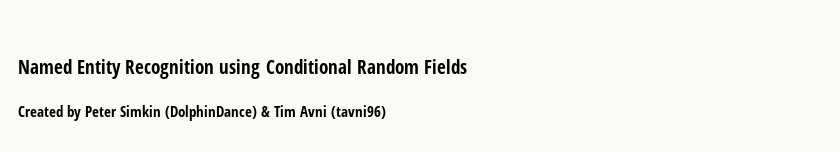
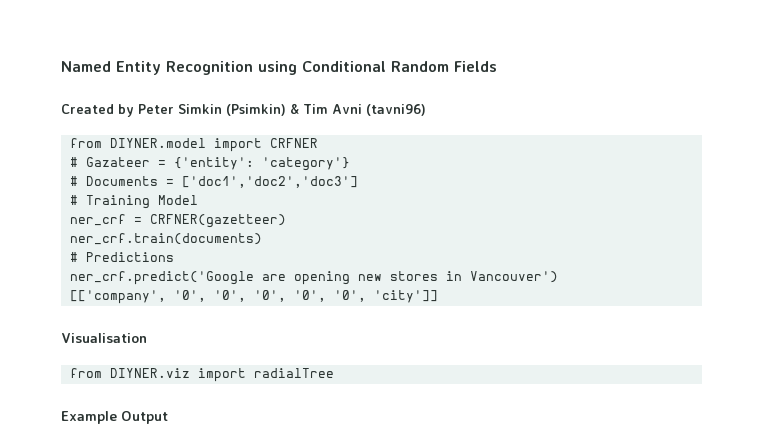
[165,105,258,121] (DolphinDance) -> [226,104,286,116] (Psimkin)
(387, 112) none -> [69,138,318,152] [69,157,350,171] [69,176,358,188] [69,195,198,209] [69,214,286,228] [69,233,262,245] [69,252,174,262] [69,271,558,285] [69,290,438,304] [61,333,147,343] [69,368,334,382] [61,411,168,424] // from DIYNER.model import CRFNER // # Gazateer = {'entity': 'category'} // # Documents = ['doc1','doc2','doc3'] // # Training Model // ner_crf = CRFNER(gazetteer) // ner_crf.train(documents) // # Predictions // ner_crf.predict('Google are opening new stores in Vancouver') // [['company', '0', '0', '0', '0', '0', 'city']] // Visualisation // from DIYNER.viz import radialTree // Example Output

